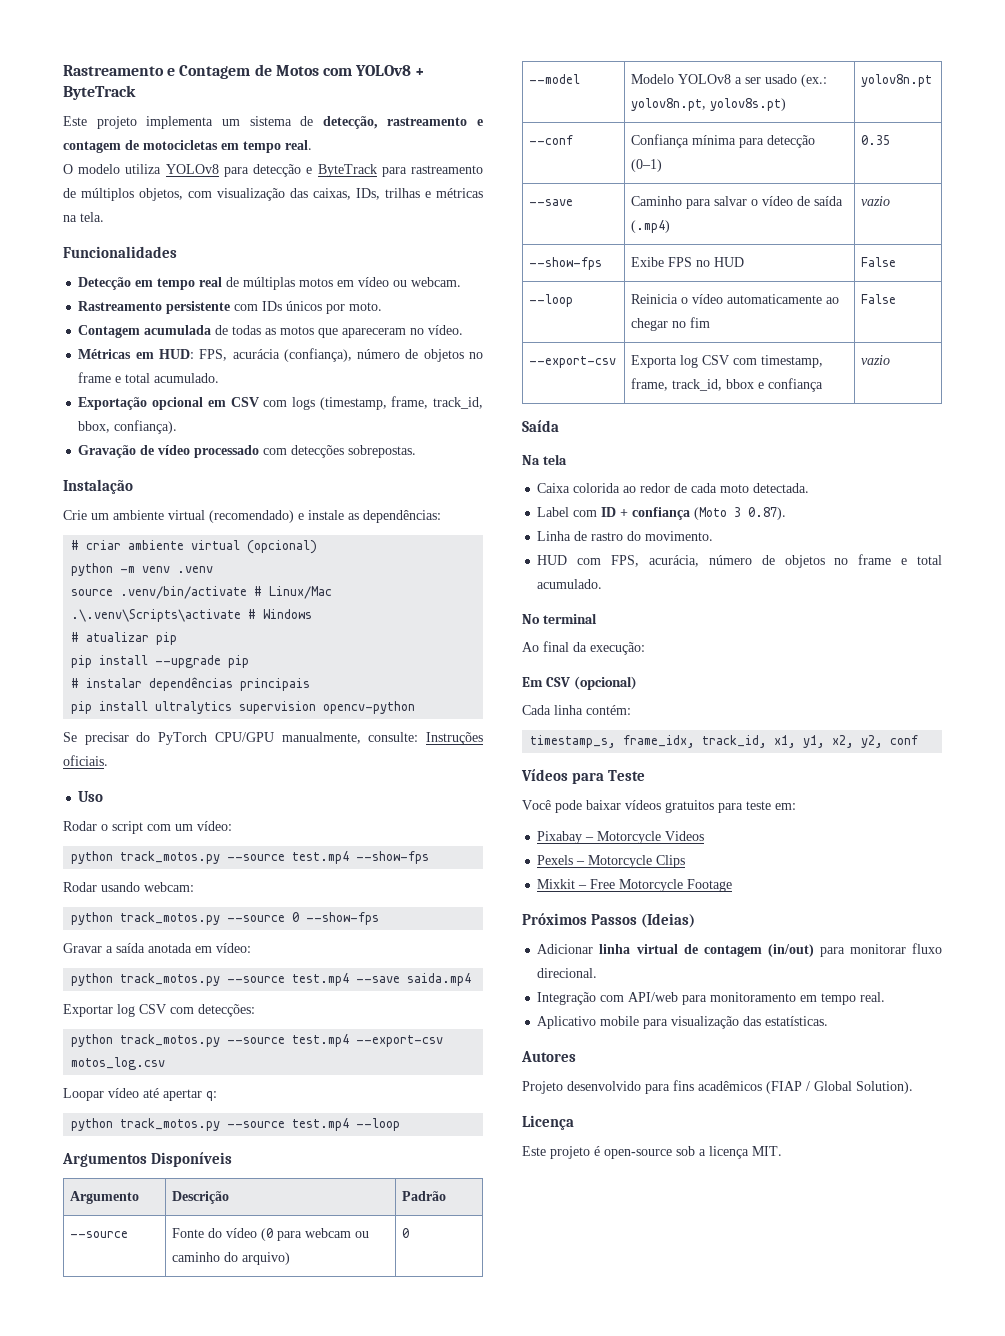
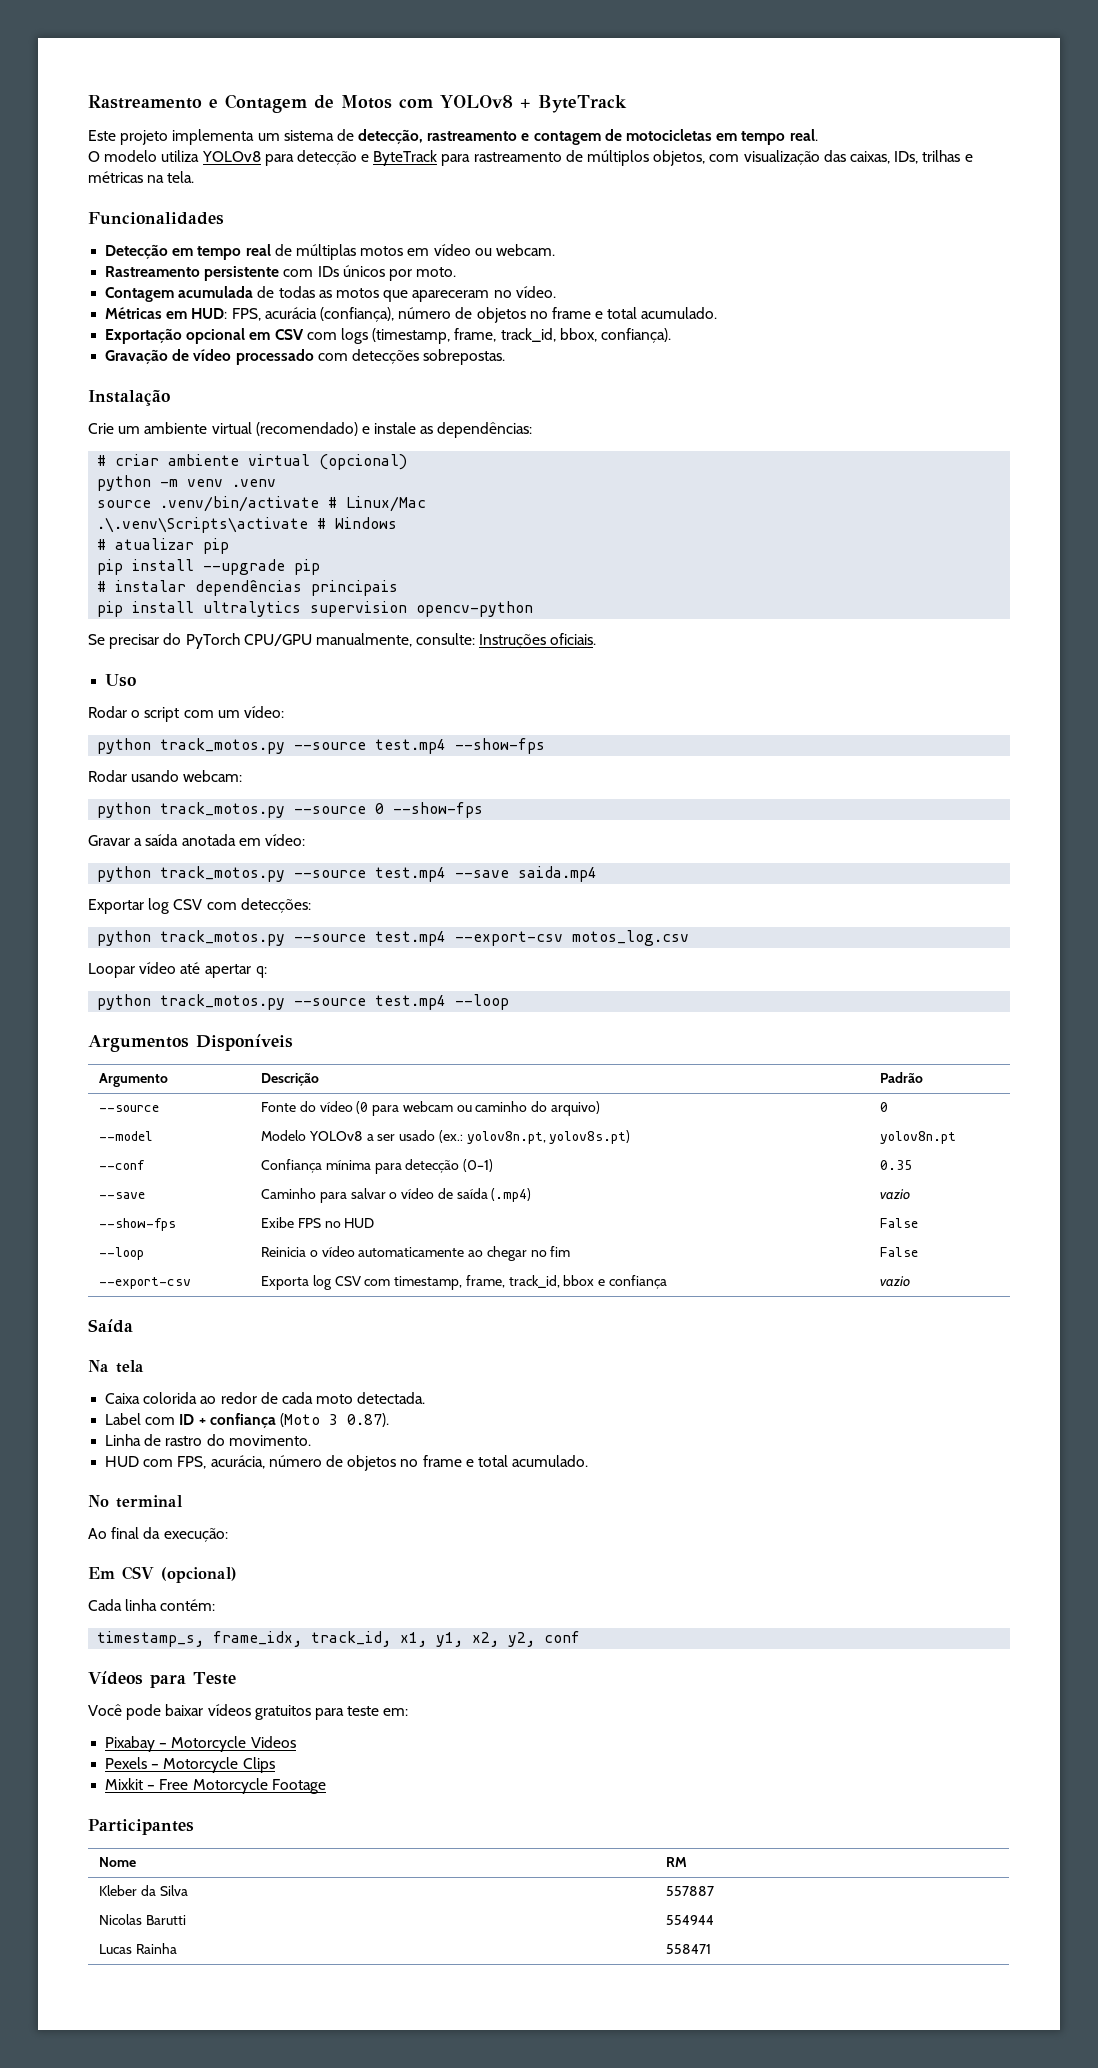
[522,913,696,928] [537,943,942,957] [537,968,598,978] [537,992,886,1005] [537,1016,829,1029] [521,1051,576,1062] [522,1080,913,1094] [522,1115,574,1130] [522,1146,782,1159] Próximos Passos (Ideias) // Adicionar linha virtual de contagem (in/out) para monitorar fluxo direcional. // Integração com API/web para monitoramento em tempo real. // Aplicativo mobile para visualização das estatísticas. // Autores // Projeto desenvolvido para fins acadêmicos (FIAP / Global Solution). // Licença // Este projeto é open-source sob a licença MIT. -> [88,1819,194,1835] [98,1857,136,1867] [665,1857,687,1867] [98,1885,188,1896] [665,1886,714,1896] [98,1914,186,1925] [665,1915,714,1925] [98,1943,177,1954] [665,1944,711,1954] Participantes // Nome | RM // Kleber da Silva | 557887 // Nicolas Barutti | 554944 // Lucas Rainha | 558471

